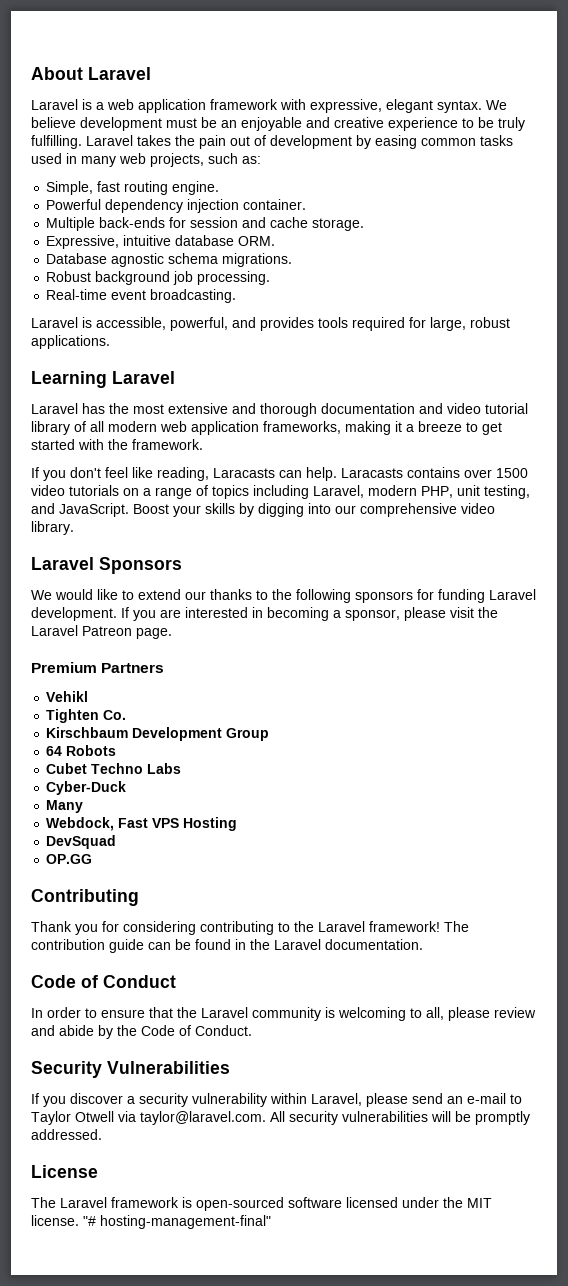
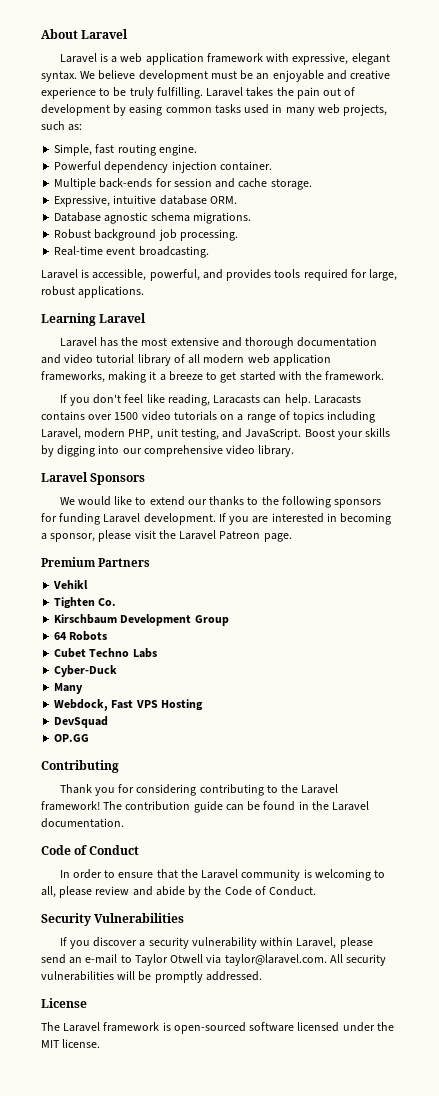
[83,1215,271,1229] "# hosting-management-final" -> (101, 1043) none

